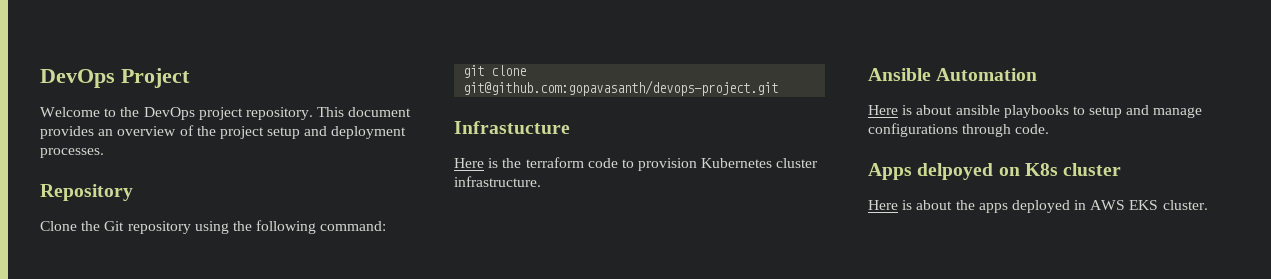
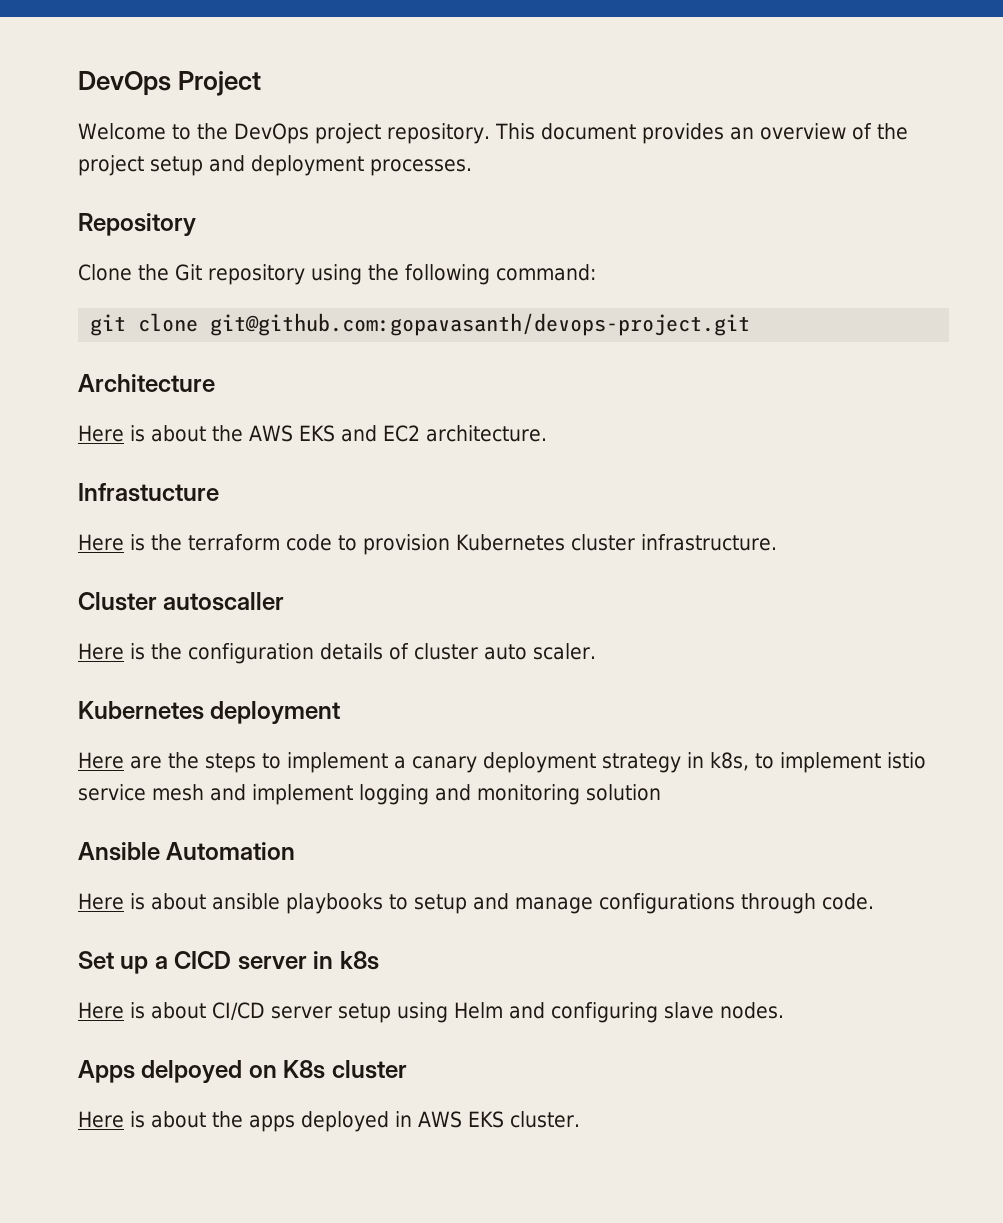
(779, 88) none -> [78,374,215,392] [78,425,547,442] // Architecture // Here is about the AWS EKS and EC2 architecture.
(541, 181) none -> [78,592,285,611] [78,643,596,664] [78,701,341,724] [78,752,926,773] [78,784,661,805] // Cluster autoscaller // Here is the configuration details of cluster auto scaler. // Kubernetes deployment // Here are the steps to implement a canary deployment strategy in k8s, to implement istio service mesh and implement logging and monitoring solution
(1050, 129) none -> [78,951,379,974] [78,1002,784,1023] // Set up a CICD server in k8s // Here is about CI/CD server setup using Helm and configuring slave nodes.

